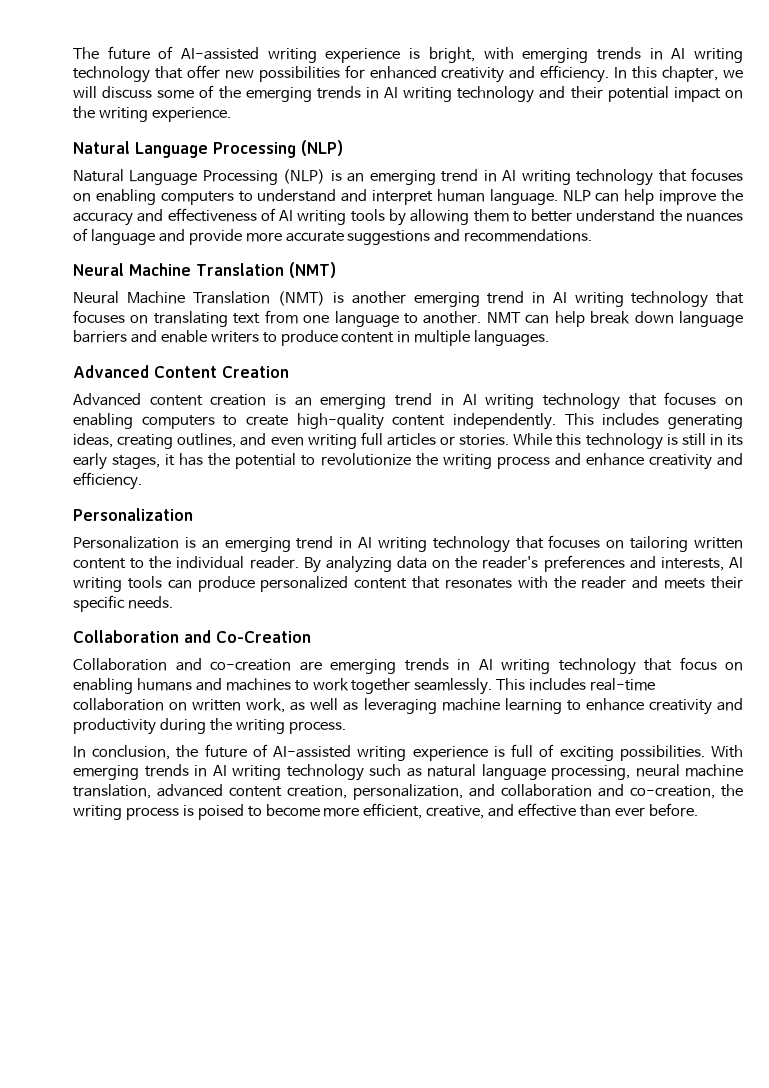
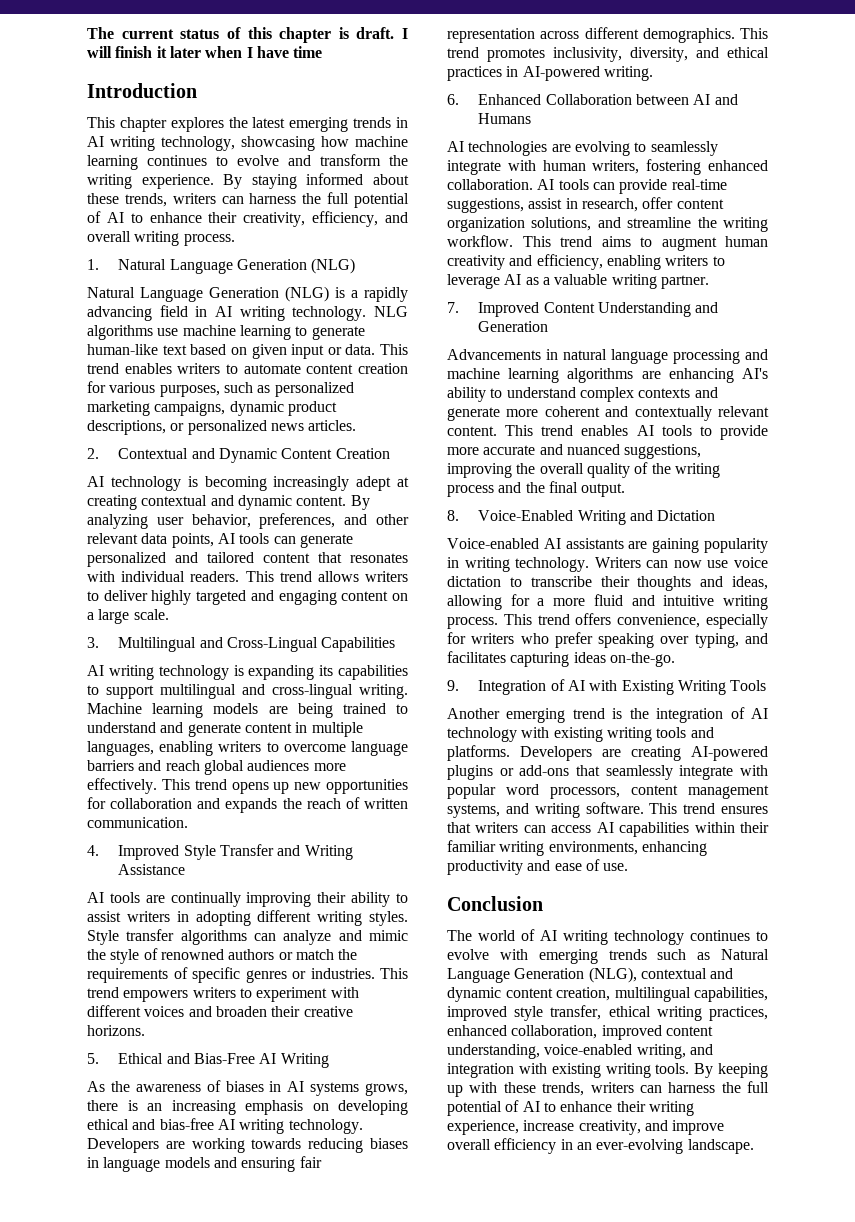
[73,46,744,63] [73,65,743,83] [73,85,743,103] [73,106,231,122] [73,140,343,158] [73,168,743,186] [73,189,743,205] [73,208,743,226] [73,228,593,245] [73,262,336,278] [73,291,744,308] [73,310,744,327] [73,330,550,346] [73,365,289,378] [73,392,743,410] [73,413,743,430] [73,432,743,450] [73,453,743,470] [73,472,142,490] [73,508,193,521] [73,535,743,553] [73,555,743,573] [73,576,743,592] [73,595,173,612] [73,630,311,643] [73,657,743,675] [73,678,656,695] [73,698,744,715] [73,718,346,735] [73,744,743,761] [73,764,743,781] [73,784,743,800] [73,803,698,820] The future of AI-assisted writing experience is bright, with emerging trends in AI writing technology that offer new possibilities for enhanced creativity and efficiency. In this chapter, we will discuss some of the emerging trends in AI writing technology and their potential impact on the writing experience. // Natural Language Processing (NLP) // Natural Language Processing (NLP) is an emerging trend in AI writing technology that focuses on enabling computers to understand and interpret human language. NLP can help improve the accuracy and effectiveness of AI writing tools by allowing them to better understand the nuances of language and provide more accurate suggestions and recommendations. // Neural Machine Translation (NMT) // Neural Machine Translation (NMT) is another emerging trend in AI writing technology that focuses on translating text from one language to another. NMT can help break down language barriers and enable writers to produce content in multiple languages. // Advanced Content Creation // Advanced content creation is an emerging trend in AI writing technology that focuses on enabling computers to create high-quality content independently. This includes generating ideas, creating outlines, and even writing full articles or stories. While this technology is still in its early stages, it has the potential to revolutionize the writing process and enhance creativity and efficiency. // Personalization // Personalization is an emerging trend in AI writing technology that focuses on tailoring written content to the individual reader. By analyzing data on the reader's preferences and interests, AI writing tools can produce personalized content that resonates with the reader and meets their specific needs. // Collaboration and Co-Creation // Collaboration and co-creation are emerging trends in AI writing technology that focus on enabling humans and machines to work together seamlessly. This includes real-time collaboration on written work, as well as leveraging machine learning to enhance creativity and productivity during the writing process. // In conclusion, the future of AI-assisted writing experience is full of exciting possibilities. With emerging trends in AI writing technology such as natural language processing, neural machine translation, advanced content creation, personalization, and collaboration and co-creation, the writing process is poised to become more efficient, creative, and effective than ever before. -> [87,27,408,43] [87,46,323,58] [87,83,197,98] [87,117,408,132] [87,136,408,151] [87,154,408,170] [87,173,409,189] [87,192,409,208] [87,211,408,227] [87,231,235,246] [87,258,356,274] [87,286,408,302] [87,305,408,321] [87,325,365,340] [87,344,408,359] [87,363,408,374] [87,381,354,397] [87,401,337,416] [87,420,357,435] [87,448,390,463] [87,476,409,491] [87,495,370,510] [87,513,409,529] [87,533,353,548] [87,552,408,567] [87,571,408,582] [87,590,409,605] [87,609,169,624] [87,637,396,652] [87,665,409,680] [87,684,408,699] [87,703,408,718] [87,722,363,737] [87,741,408,756] [87,760,346,775] [87,778,408,794] [87,797,408,813] [87,817,188,828] [87,844,353,860] [118,864,186,875] [87,892,408,907] [87,910,408,926] [87,929,408,945] [87,948,358,964] [87,967,408,983] [87,987,359,1002] [87,1005,353,1017] [87,1025,145,1036] [87,1053,329,1068] [87,1080,408,1096] [87,1100,408,1115] [87,1118,363,1134] [87,1138,408,1153] [87,1156,322,1172] [447,27,768,43] [447,47,769,62] [447,66,653,81] [447,94,738,105] [478,113,532,124] [447,141,718,156] [447,159,768,175] [447,179,727,194] [447,197,724,213] [447,217,768,232] [447,235,768,251] [447,254,725,270] [447,274,709,289] [447,302,719,317] [478,321,549,332] [447,349,768,364] [447,368,768,383] [447,387,718,402] [447,406,769,421] [447,425,768,440] [447,444,702,459] [447,462,720,478] [447,481,626,497] [447,510,716,525] [447,538,768,553] [447,557,768,572] [447,576,768,591] [447,594,768,610] [447,613,768,629] [447,632,768,648] [447,651,675,667] [447,679,767,695] [447,707,768,723] [447,727,714,742] [447,745,768,761] [447,765,768,780] [447,784,769,799] [447,802,768,818] [447,822,769,837] [447,840,707,856] [447,859,629,875] [447,896,543,911] [447,929,768,945] [447,949,769,964] [447,967,734,983] [447,987,768,1002] [447,1005,768,1021] [447,1025,713,1040] [447,1044,713,1059] [447,1063,768,1078] [447,1081,769,1097] [447,1100,694,1116] [447,1120,725,1135] [447,1138,754,1154] The current status of this chapter is draft. I will finish it later when I have time // Introduction // This chapter explores the latest emerging trends in AI writing technology, showcasing how machine learning continues to evolve and transform the writing experience. By staying informed about these trends, writers can harness the full potential of AI to enhance their creativity, efficiency, and overall writing process. // 1. Natural Language Generation (NLG) // Natural Language Generation (NLG) is a rapidly advancing field in AI writing technology. NLG algorithms use machine learning to generate human-like text based on given input or data. This trend enables writers to automate content creation for various purposes, such as personalized marketing campaigns, dynamic product descriptions, or personalized news articles. // 2. Contextual and Dynamic Content Creation // AI technology is becoming increasingly adept at creating contextual and dynamic content. By analyzing user behavior, preferences, and other relevant data points, AI tools can generate personalized and tailored content that resonates with individual readers. This trend allows writers to deliver highly targeted and engaging content on a large scale. // 3. Multilingual and Cross-Lingual Capabilities // AI writing technology is expanding its capabilities to support multilingual and cross-lingual writing. Machine learning models are being trained to understand and generate content in multiple languages, enabling writers to overcome language barriers and reach global audiences more effectively. This trend opens up new opportunities for collaboration and expands the reach of written communication. // 4. Improved Style Transfer and Writing Assistance // AI tools are continually improving their ability to assist writers in adopting different writing styles. Style transfer algorithms can analyze and mimic the style of renowned authors or match the requirements of specific genres or industries. This trend empowers writers to experiment with different voices and broaden their creative horizons. // 5. Ethical and Bias-Free AI Writing // As the awareness of biases in AI systems grows, there is an increasing emphasis on developing ethical and bias-free AI writing technology. Developers are working towards reducing biases in language models and ensuring fair representation across different demographics. This trend promotes inclusivity, diversity, and ethical practices in AI-powered writing. // 6. Enhanced Collaboration between AI and Humans // AI technologies are evolving to seamlessly integrate with human writers, fostering enhanced collaboration. AI tools can provide real-time suggestions, assist in research, offer content organization solutions, and streamline the writing workflow. This trend aims to augment human creativity and efficiency, enabling writers to leverage AI as a valuable writing partner. // 7. Improved Content Understanding and Generation // Advancements in natural language processing and machine learning algorithms are enhancing AI's ability to understand complex contexts and generate more coherent and contextually relevant content. This trend enables AI tools to provide more accurate and nuanced suggestions, improving the overall quality of the writing process and the final output. // 8. Voice-Enabled Writing and Dictation // Voice-enabled AI assistants are gaining popularity in writing technology. Writers can now use voice dictation to transcribe their thoughts and ideas, allowing for a more fluid and intuitive writing process. This trend offers convenience, especially for writers who prefer speaking over typing, and facilitates capturing ideas on-the-go. // 9. Integration of AI with Existing Writing Tools // Another emerging trend is the integration of AI technology with existing writing tools and platforms. Developers are creating AI-powered plugins or add-ons that seamlessly integrate with popular word processors, content management systems, and writing software. This trend ensures that writers can access AI capabilities within their familiar writing environments, enhancing productivity and ease of use. // Conclusion // The world of AI writing technology continues to evolve with emerging trends such as Natural Language Generation (NLG), contextual and dynamic content creation, multilingual capabilities, improved style transfer, ethical writing practices, enhanced collaboration, improved content understanding, voice-enabled writing, and integration with existing writing tools. By keeping up with these trends, writers can harness the full potential of AI to enhance their writing experience, increase creativity, and improve overall efficiency in an ever-evolving landscape.

